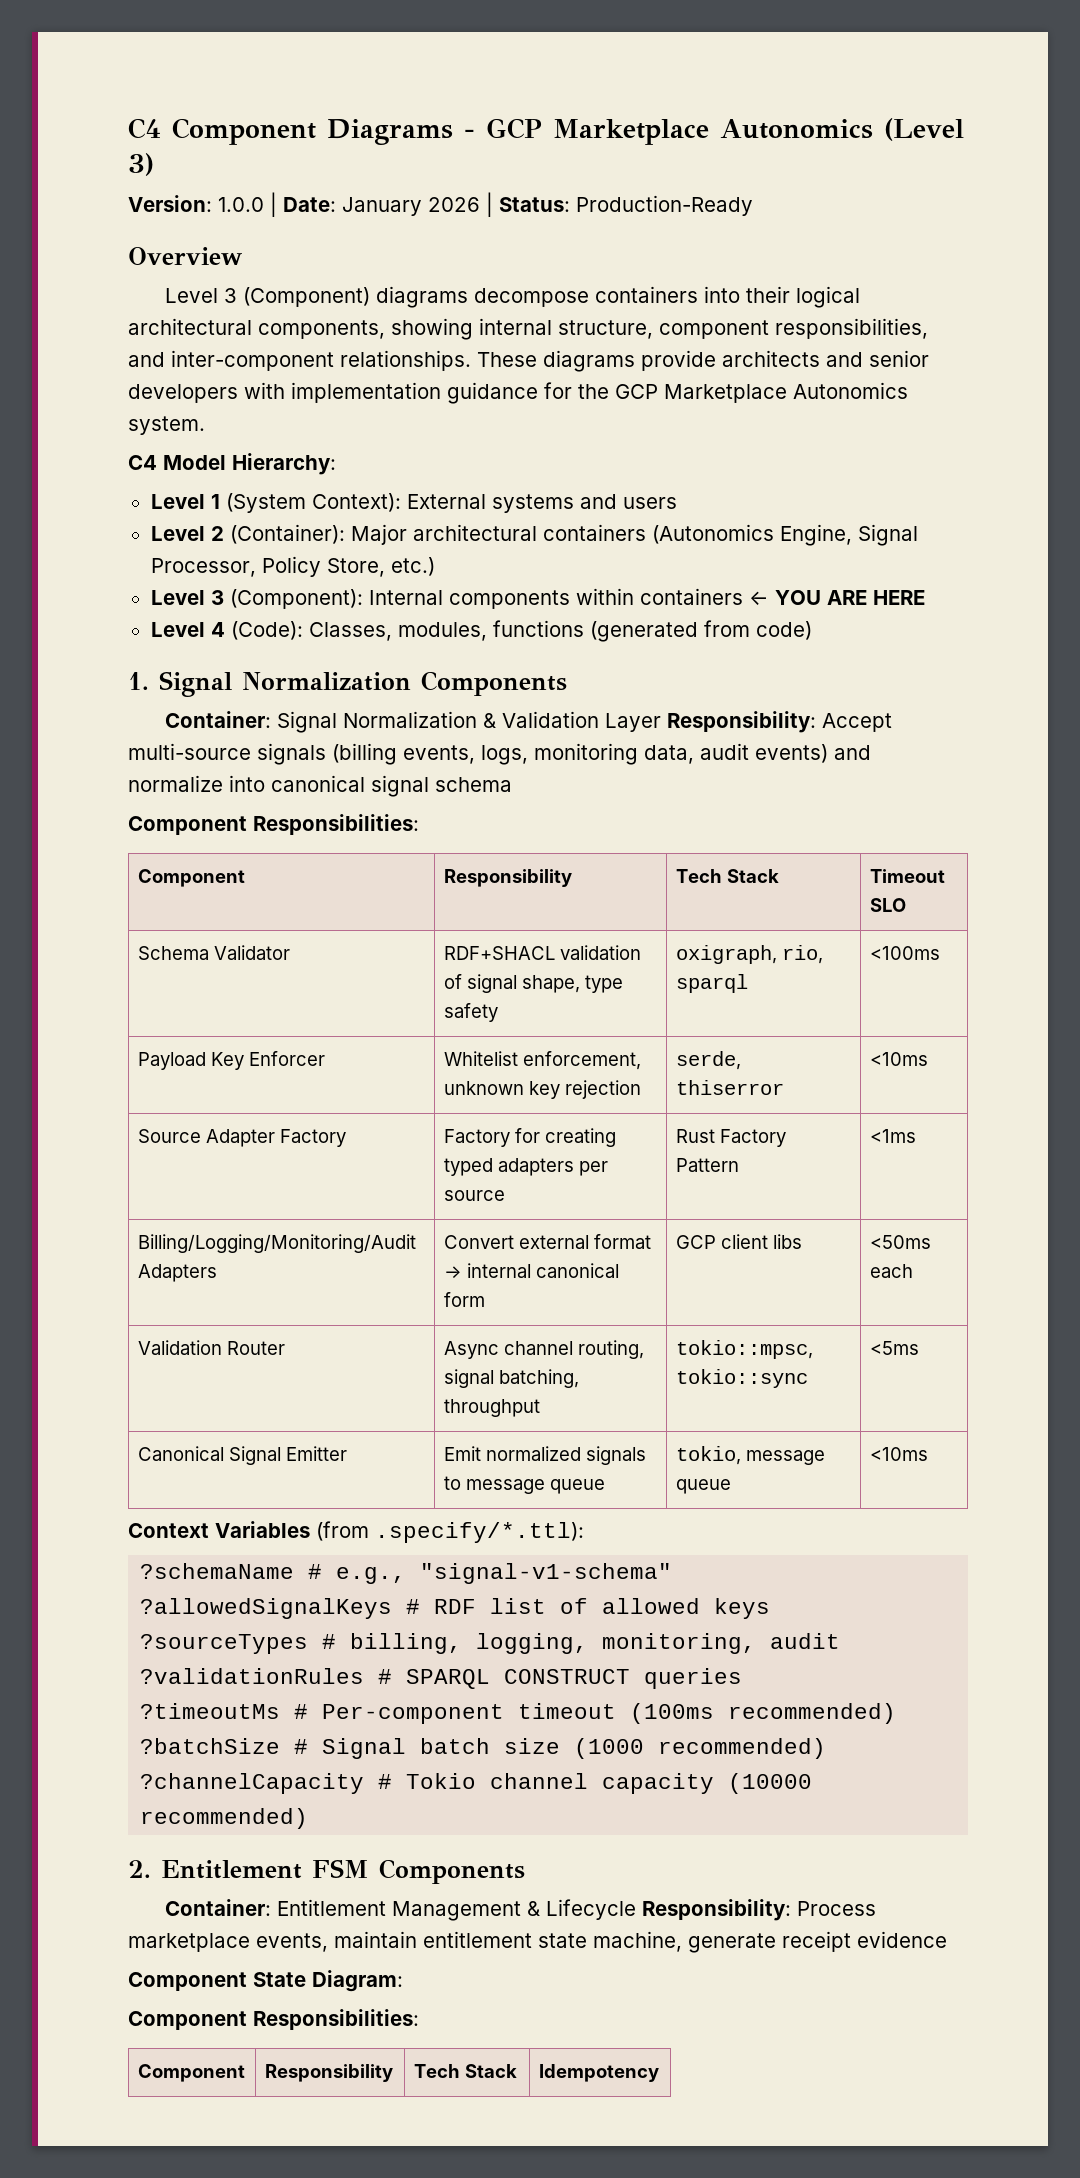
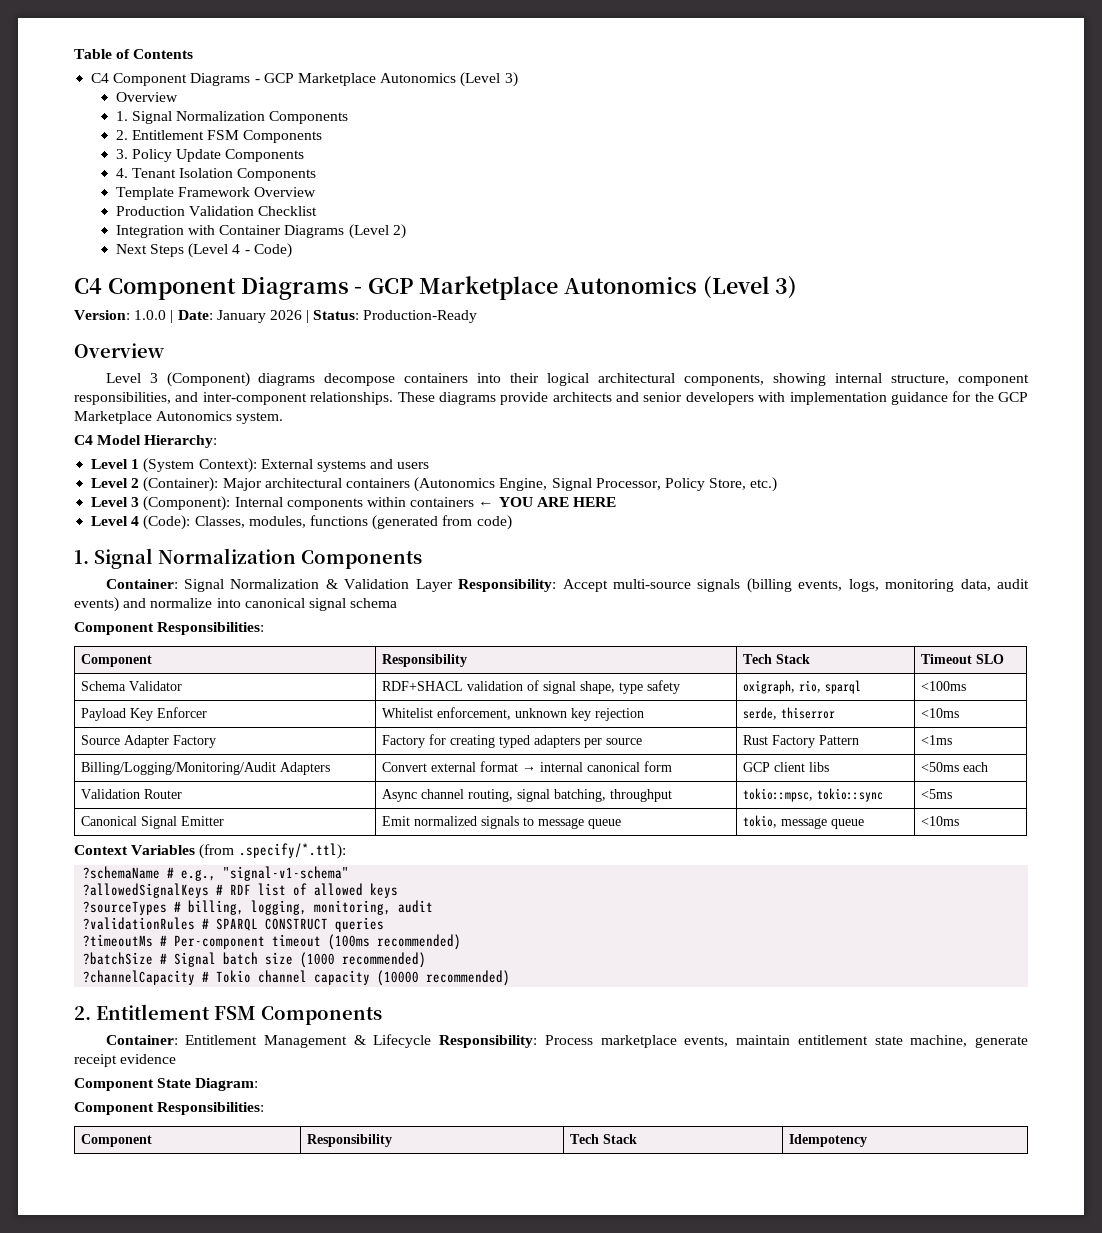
(128, 128) none -> [74,49,194,59] [91,72,518,87] [115,92,178,102] [115,111,349,124] [115,130,323,143] [115,149,305,162] [115,168,317,181] [115,187,317,200] [115,206,318,216] [115,224,406,239] [115,243,292,258] Table of Contents // C4 Component Diagrams - GCP Marketplace Autonomics (Level 3) // Overview // 1. Signal Normalization Components // 2. Entitlement FSM Components // 3. Policy Update Components // 4. Tenant Isolation Components // Template Framework Overview // Production Validation Checklist // Integration with Container Diagrams (Level 2) // Next Steps (Level 4 - Code) //

